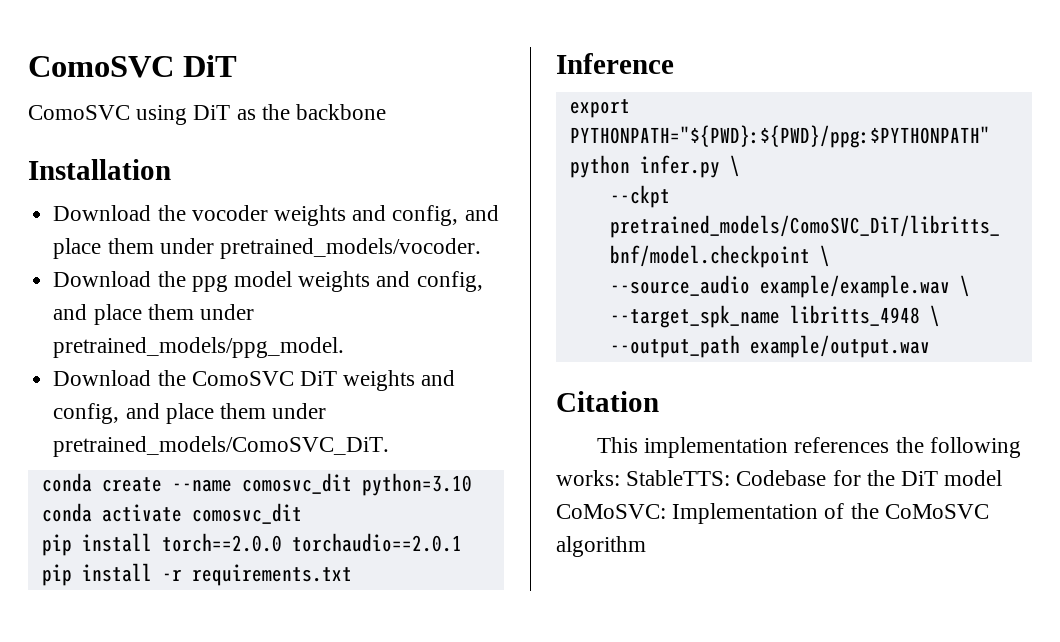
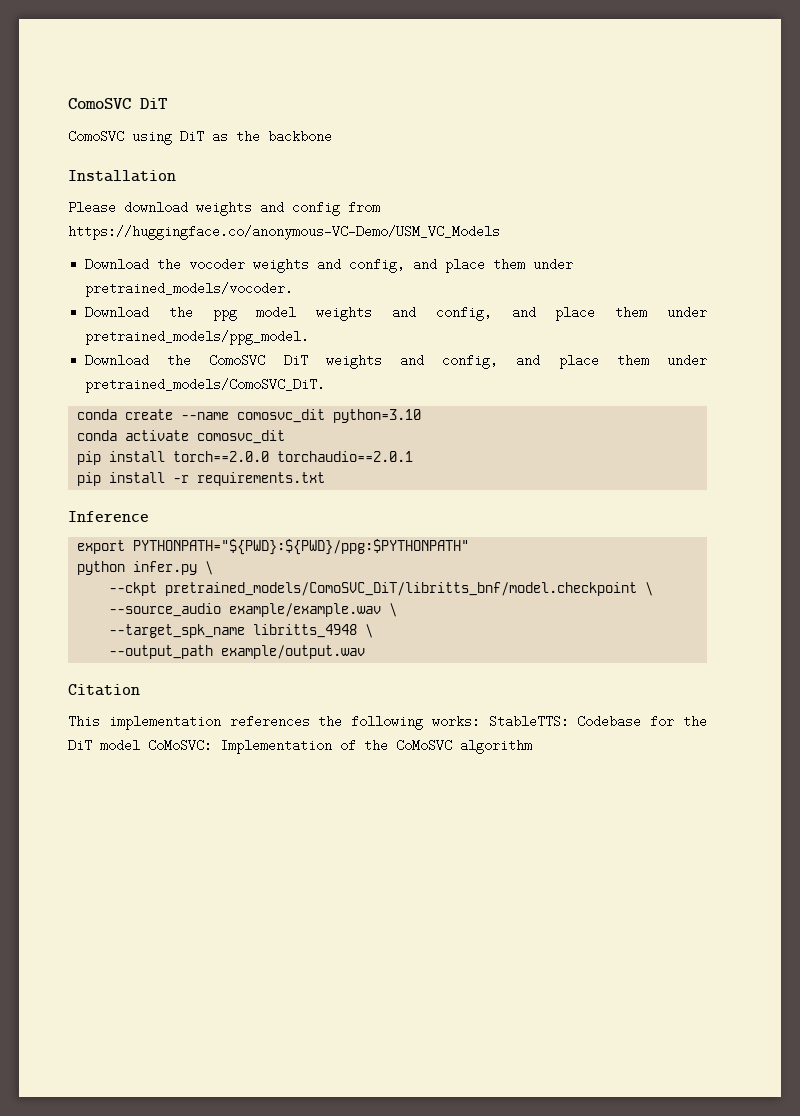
(171, 169) none -> [68,201,380,216] [68,225,500,240] // Please download weights and config from https://huggingface.co/anonymous-VC-Demo/USM_VC_Models

